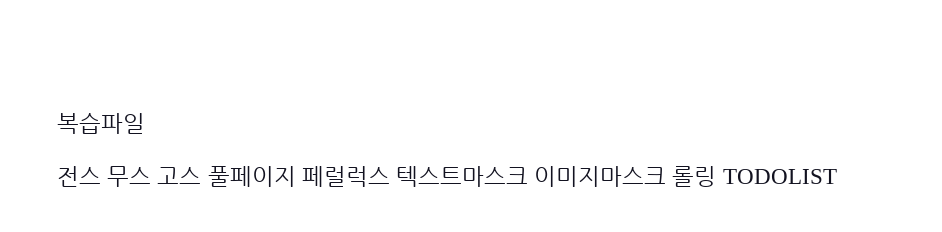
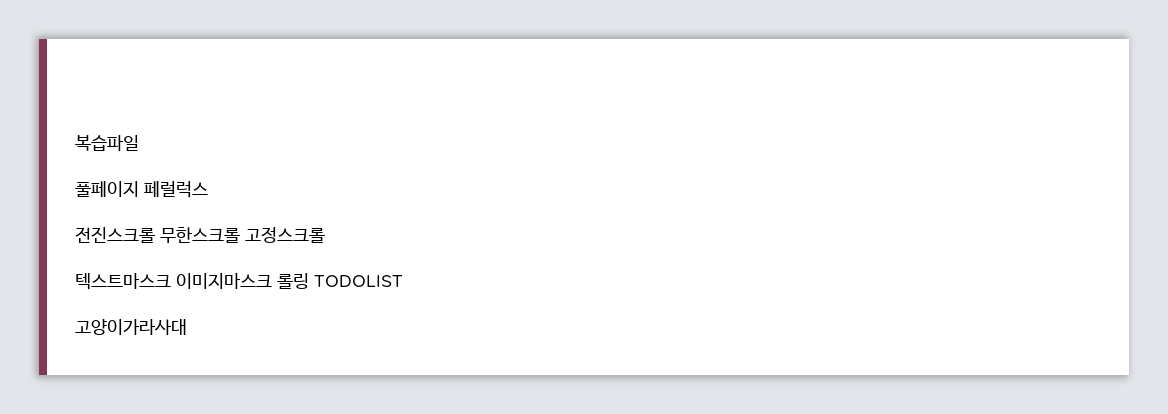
[57,166,202,187] 전스 무스 고스 -> (139, 143) none
(390, 176) none -> [75,227,325,243] // 전진스크롤 무한스크롤 고정스크롤 //
(837, 176) none -> [75,318,187,335] // 고양이가라사대

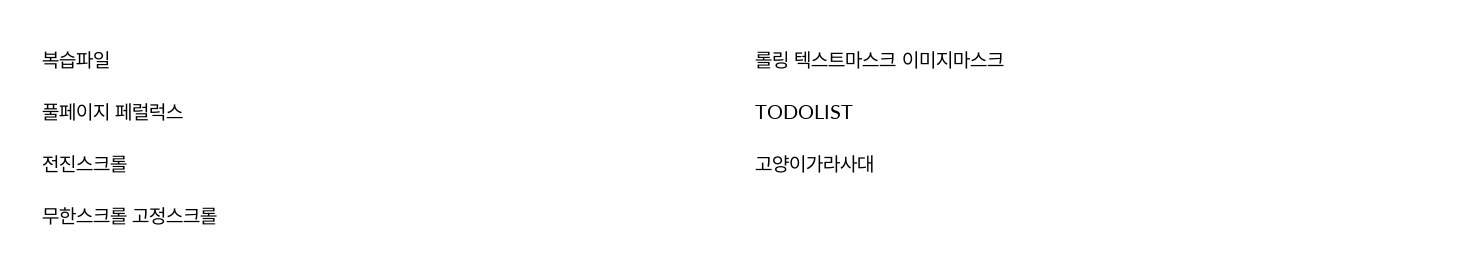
(155, 235) none -> (127, 164) //
(325, 235) none -> [755,51,789,69] 롤링
[277,273,309,289] 롤링 -> (1004, 60) //

